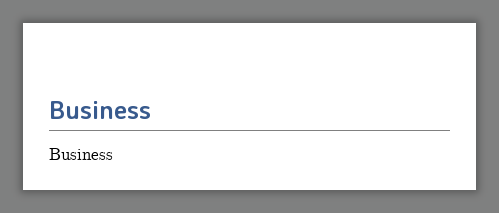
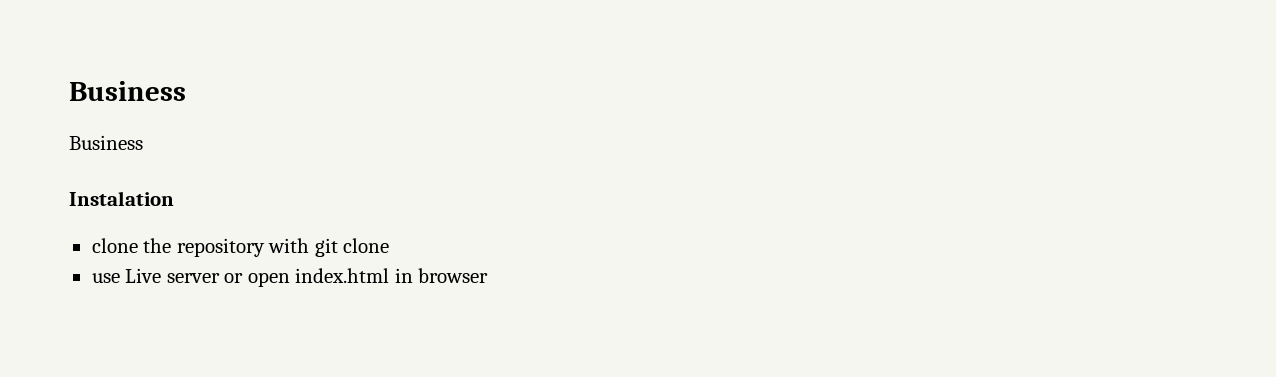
(113, 154) none -> [69,191,174,206] [91,238,390,257] [91,268,489,287] // Instalation // clone the repository with git clone // use Live server or open index.html in browser

